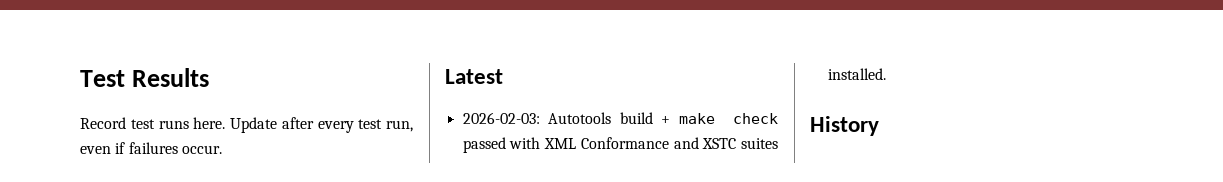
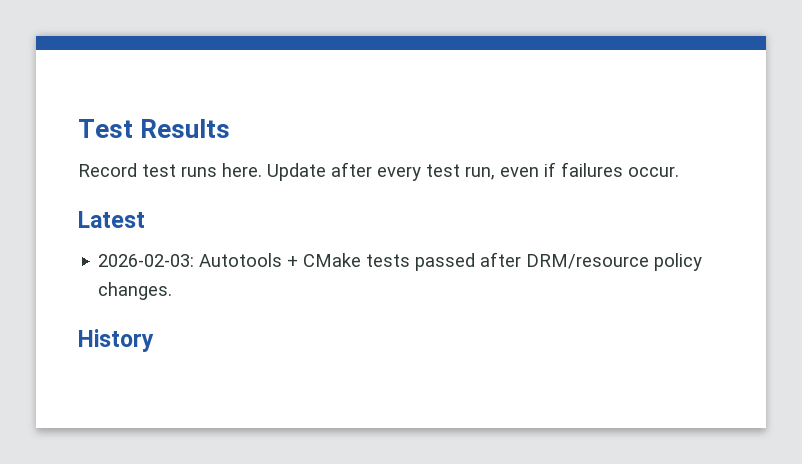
[619,112,778,124] [462,137,778,153] [827,68,886,80] build + make check passed with XML Conformance and XSTC suites installed. -> [287,252,703,271] [98,282,173,300] + CMake tests passed after DRM/resource policy changes.

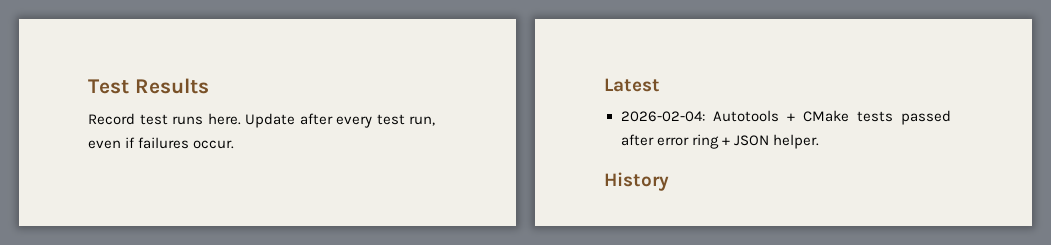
[98,254,195,267] 2026-02-03: -> [620,111,705,122] 2026-02-04:
[526,253,703,271] [98,282,173,300] DRM/resource policy changes. -> [656,134,819,149] error ring + JSON helper.

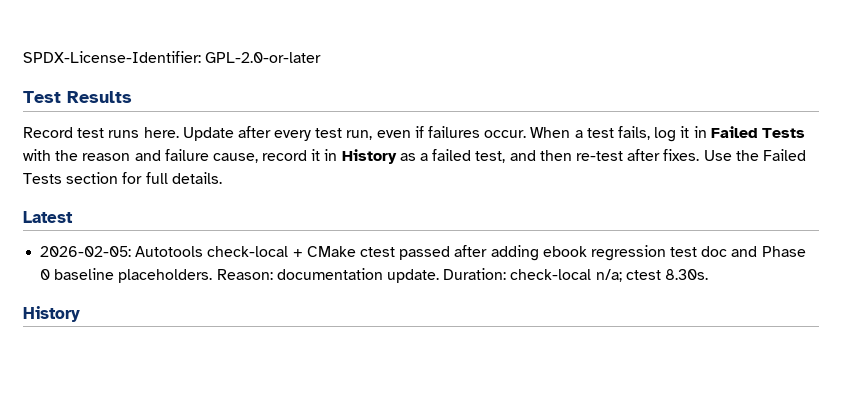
(88, 86) none -> [23,51,322,63] SPDX-License-Identifier: GPL-2.0-or-later //
[604,78,660,92] [620,110,779,122] // Latest // 2026-02-04: Autotools -> [530,126,805,142] [23,149,806,164] [23,172,222,184] [23,211,73,223] [40,246,289,257] When a test fails, log it in Failed Tests with the reason and failure cause, record it in History as a failed test, and then re-test after fixes. Use the Failed Tests section for full details. // Latest // 2026-02-05: Autotools check-local
[856,111,893,122] tests -> [359,247,395,257] ctest
[656,134,819,149] error ring + JSON helper. -> [490,245,806,261] [40,268,708,283] adding ebook regression test doc and Phase 0 baseline placeholders. Reason: documentation update. Duration: check-local n/a; ctest 8.30s.

